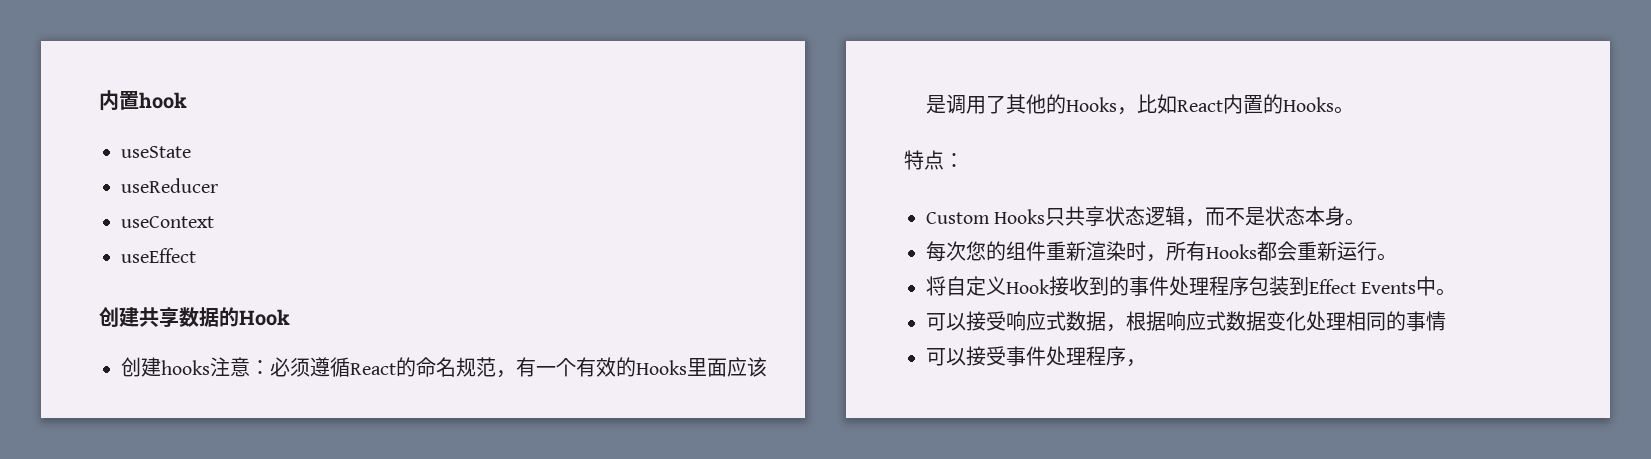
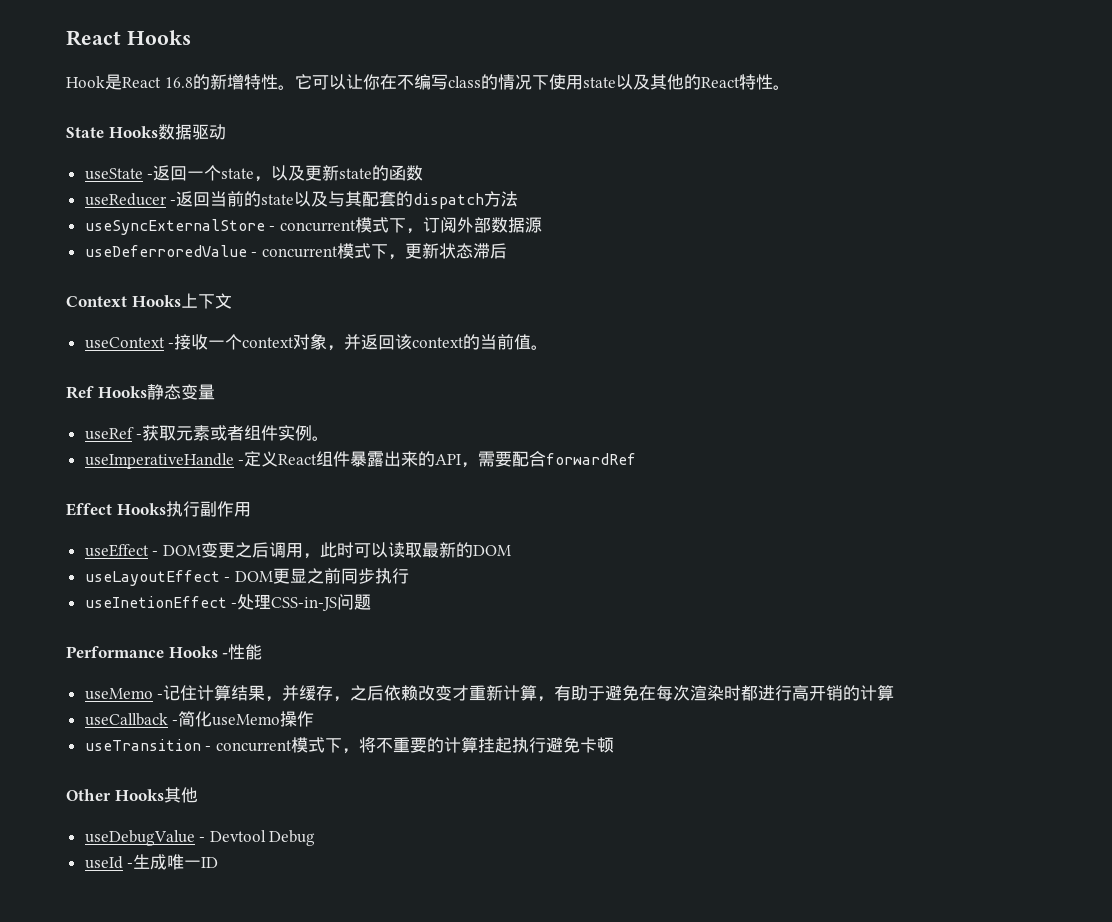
[99,90,187,111] [121,146,191,158] [121,178,218,193] [121,216,214,228] [121,248,196,263] [99,307,290,327] [121,357,767,378] [926,94,1354,115] [904,150,964,170] [926,206,1366,227] [926,241,1397,262] [926,276,1457,296] [926,311,1446,332] [926,346,1146,367] 内置hook // useState // useReducer // useContext // useEffect // 创建共享数据的Hook // 创建hooks注意：必须遵循React的命名规范，有一个有效的Hooks里面应该是调用了其他的Hooks，比如React内置的Hooks。 // 特点： // Custom Hooks只共享状态逻辑，而不是状态本身。 // 每次您的组件重新渲染时，所有Hooks都会重新运行。 // 将自定义Hook接收到的事件处理程序包装到Effect Events中。 // 可以接受响应式数据，根据响应式数据变化处理相同的事情 // 可以接受事件处理程序， -> [66,30,191,46] [66,74,790,90] [66,124,226,140] [84,165,424,182] [84,191,519,209] [84,217,542,235] [84,243,507,260] [66,293,232,309] [84,333,549,351] [66,384,215,400] [84,425,330,441] [84,451,637,469] [66,501,251,517] [84,542,511,559] [84,568,409,586] [84,594,372,611] [66,644,263,660] [84,685,895,702] [84,711,315,727] [84,737,614,754] [66,787,198,803] [84,830,316,846] [84,854,219,870] React Hooks // Hook是React 16.8的新增特性。它可以让你在不编写class的情况下使用state以及其他的React特性。 // State Hooks数据驱动 // useState -返回一个state，以及更新state的函数 // useReducer -返回当前的state以及与其配套的dispatch方法 // useSyncExternalStore - concurrent模式下，订阅外部数据源 // useDeferroredValue - concurrent模式下，更新状态滞后 // Context Hooks上下文 // useContext -接收一个context对象，并返回该context的当前值。 // Ref Hooks静态变量 // useRef -获取元素或者组件实例。 // useImperativeHandle -定义React组件暴露出来的API，需要配合forwardRef // Effect Hooks执行副作用 // useEffect - DOM变更之后调用，此时可以读取最新的DOM // useLayoutEffect - DOM更显之前同步执行 // useInetionEffect -处理CSS-in-JS问题 // Performance Hooks -性能 // useMemo -记住计算结果，并缓存，之后依赖改变才重新计算，有助于避免在每次渲染时都进行高开销的计算 // useCallback -简化useMemo操作 // useTransition - concurrent模式下，将不重要的计算挂起执行避免卡顿 // Other Hooks其他 // useDebugValue - Devtool Debug // useId -生成唯一ID

